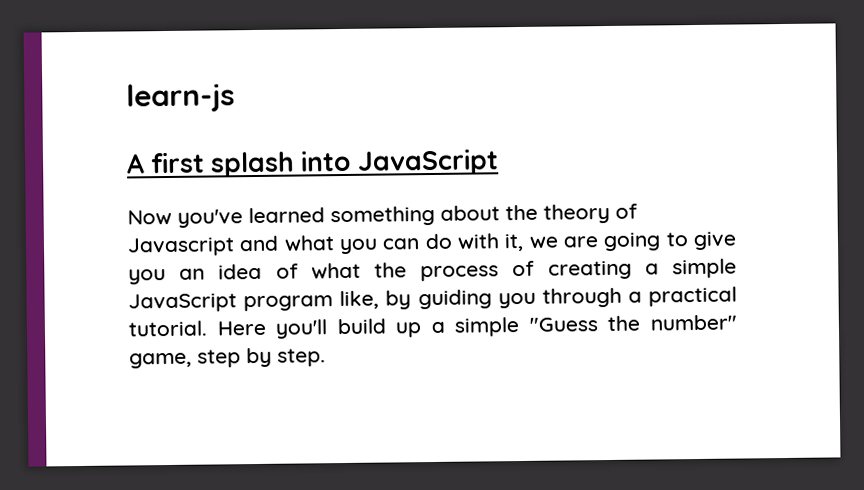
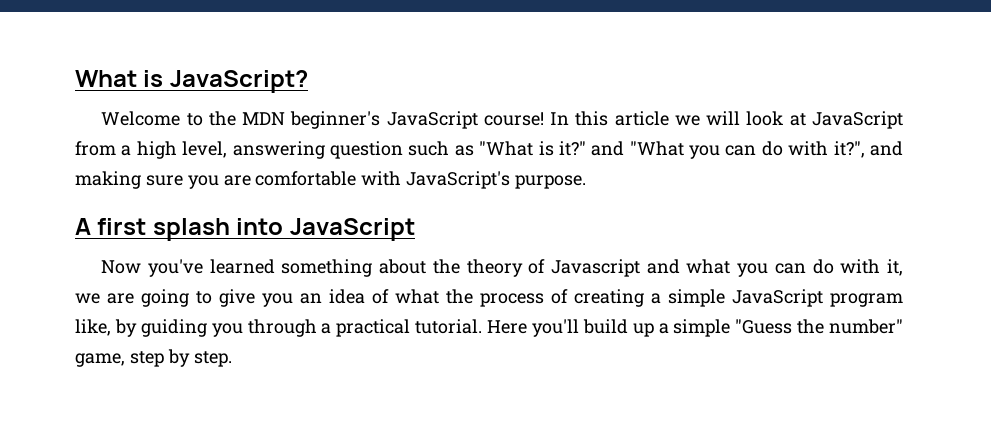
[126,83,235,113] learn-js -> [75,70,308,93] [101,111,903,129] [75,141,904,159] [75,171,587,189] What is JavaScript? // Welcome to the MDN beginner's JavaScript course! In this article we will look at JavaScript from a high level, answering question such as "What is it?" and "What you can do with it?", and making sure you are comfortable with JavaScript's purpose.

